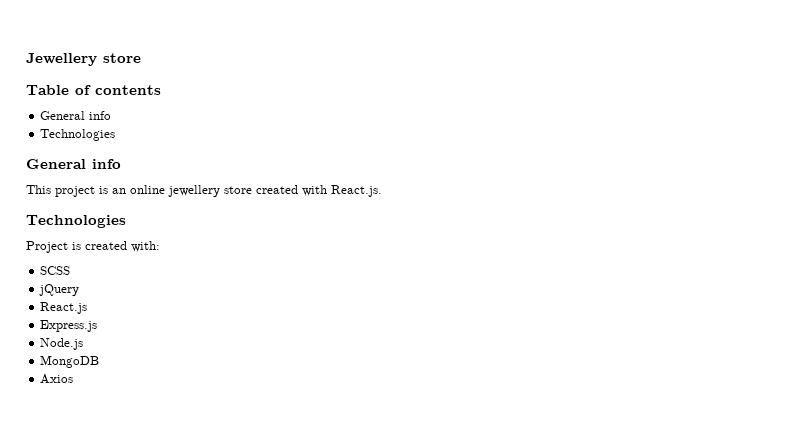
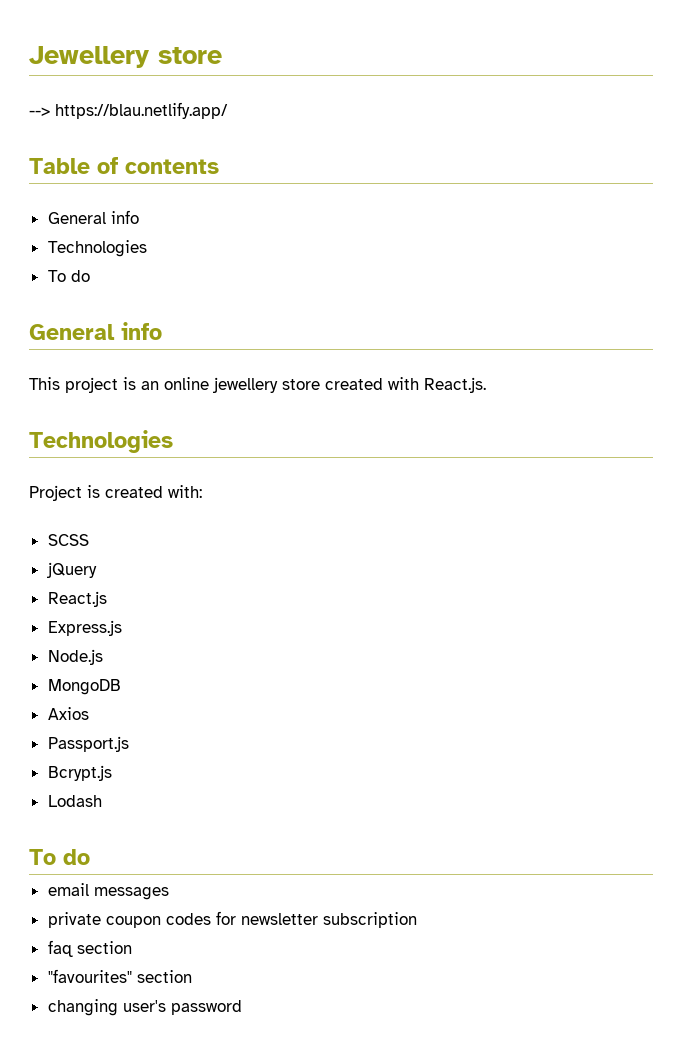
(141, 58) none -> [29,102,228,119] // --> https://blau.netlify.app/
(116, 135) none -> [47,270,90,282] // To do
(74, 379) none -> [47,736,129,752] [47,765,112,781] [47,795,102,807] [29,849,90,865] [47,883,169,900] [47,911,417,928] [47,940,132,957] [47,969,192,983] [47,999,242,1016] // Passport.js // Bcrypt.js // Lodash // To do // email messages // private coupon codes for newsletter subscription // faq section // "favourites" section // changing user's password

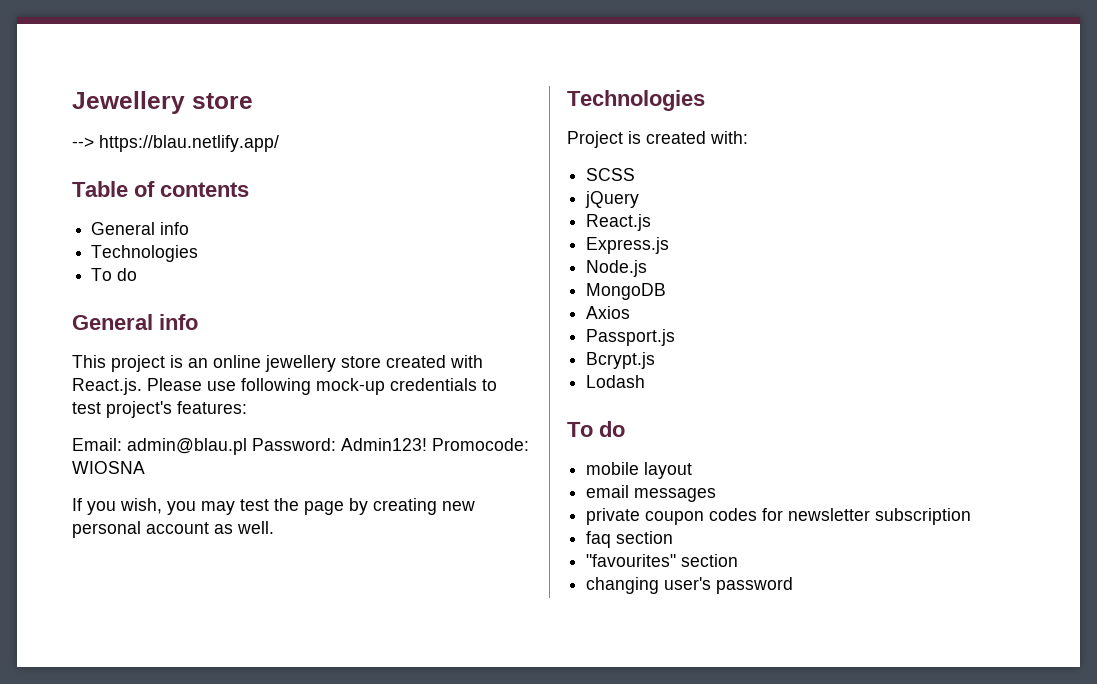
(486, 385) none -> [147,378,497,395] [72,401,247,418] [72,438,529,455] [72,461,145,474] [72,498,475,515] [72,521,274,538] Please use following mock-up credentials to test project's features: // Email: admin@blau.pl Password: Admin123! Promocode: WIOSNA // If you wish, you may test the page by creating new personal account as well.
(90, 857) none -> [586,462,693,479] // mobile layout

